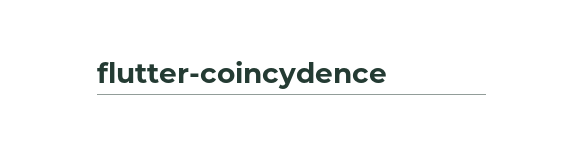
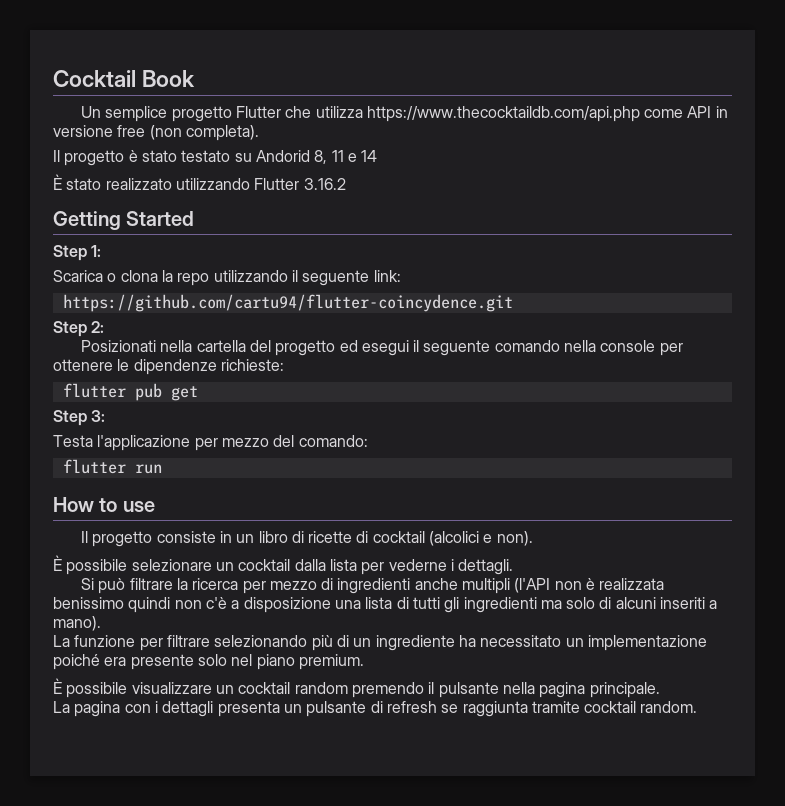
[97,61,387,89] flutter-coincydence -> [53,70,196,87] [80,106,728,122] [53,125,259,141] [53,150,378,166] [53,174,346,190] [53,211,195,230] [53,245,102,261] [53,270,401,286] [62,294,513,312] [53,321,105,337] [80,340,683,356] [53,359,284,375] [62,383,198,401] [53,410,106,426] [53,435,368,451] [62,459,162,474] [53,497,155,512] [80,531,533,547] [53,555,514,575] [80,578,665,594] [53,597,718,613] [53,616,101,631] [53,635,707,651] [53,654,364,670] [53,678,660,698] [53,701,698,717] Cocktail Book // Un semplice progetto Flutter che utilizza https://www.thecocktaildb.com/api.php come API in versione free (non completa). // Il progetto è stato testato su Andorid 8, 11 e 14 // È stato realizzato utilizzando Flutter 3.16.2 // Getting Started // Step 1: // Scarica o clona la repo utilizzando il seguente link: // https://github.com/cartu94/flutter-coincydence.git // Step 2: // Posizionati nella cartella del progetto ed esegui il seguente comando nella console per ottenere le dipendenze richieste: // flutter pub get // Step 3: // Testa l'applicazione per mezzo del comando: // flutter run // How to use // Il progetto consiste in un libro di ricette di cocktail (alcolici e non). // È possibile selezionare un cocktail dalla lista per vederne i dettagli. // Si può filtrare la ricerca per mezzo di ingredienti anche multipli (l'API non è realizzata benissimo quindi non c'è a disposizione una lista di tutti gli ingredienti ma solo di alcuni inseriti a mano). // La funzione per filtrare selezionando più di un ingrediente ha necessitato un implementazione poiché era presente solo nel piano premium. // È possibile visualizzare un cocktail random premendo il pulsante nella pagina principale. // La pagina con i dettagli presenta un pulsante di refresh se raggiunta tramite cocktail random.

